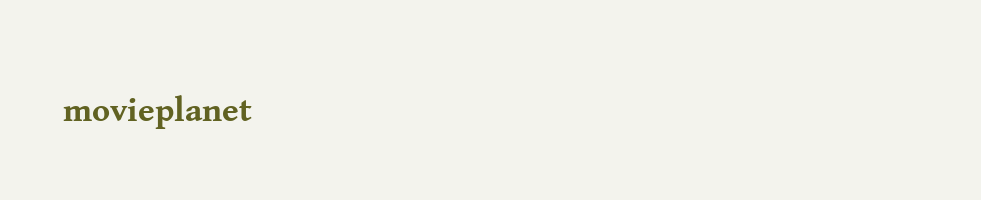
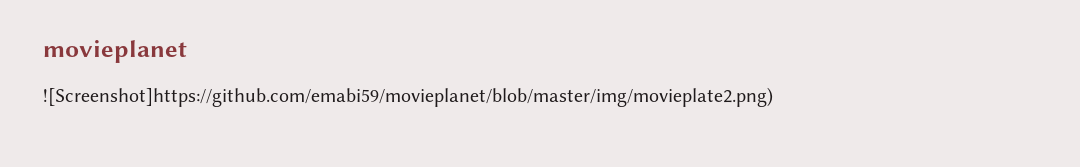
(252, 112) none -> [43,87,773,107] // ![Screenshot]https://github.com/emabi59/movieplanet/blob/master/img/movieplate2.png)

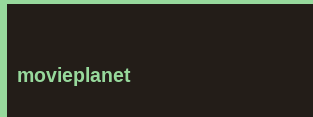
[43,87,773,107] // ![Screenshot]https://github.com/emabi59/movieplanet/blob/master/img/movieplate2.png) -> (131, 76) none

